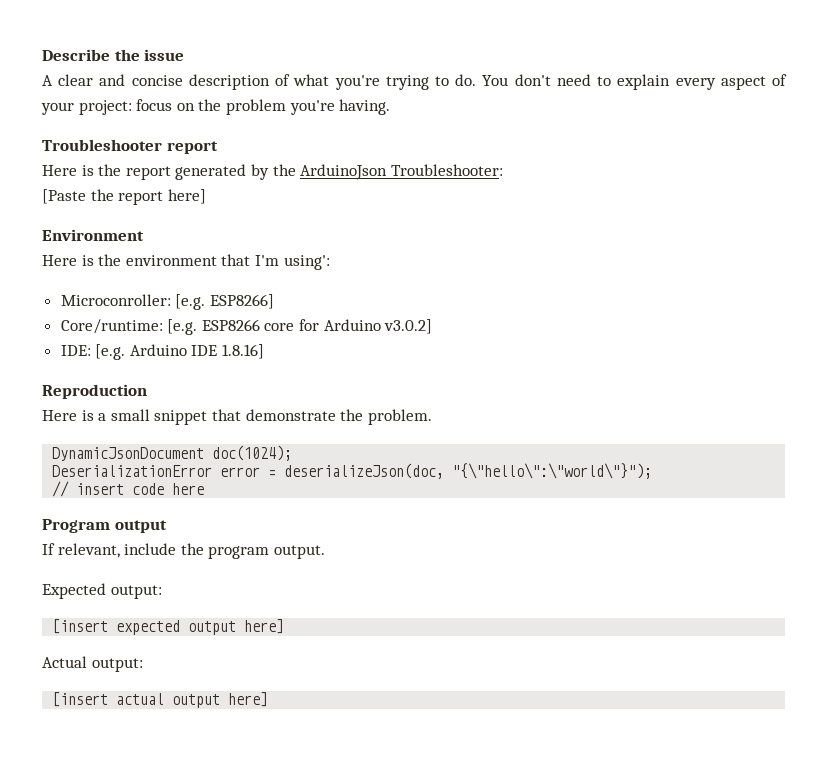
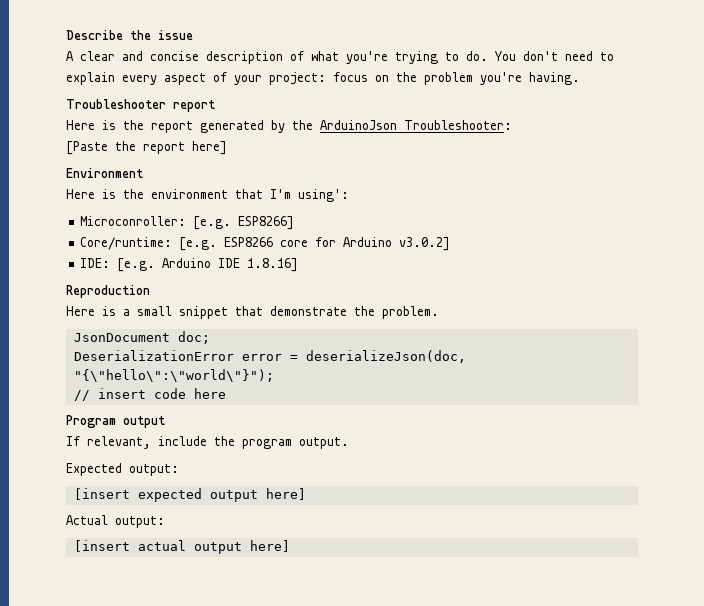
[52,445,293,461] DynamicJsonDocument doc(1024); -> [73,331,210,344] JsonDocument doc;

